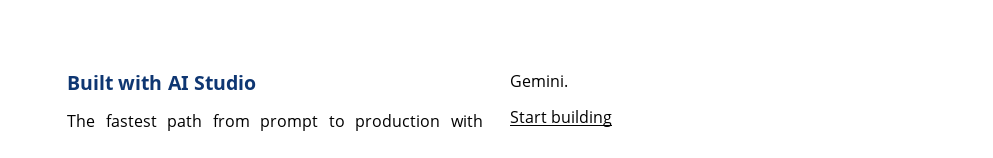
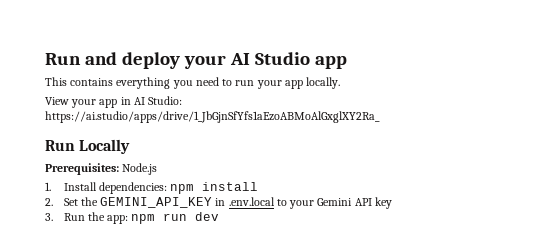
[67,75,256,90] [67,114,483,131] [510,75,568,87] [510,110,613,127] Built with AI Studio // The fastest path from prompt to production with Gemini. // Start building -> [45,52,347,69] [45,77,341,89] [45,96,183,108] [45,111,380,123] [45,139,131,154] [45,163,158,175] [45,182,259,194] [45,197,392,209] [45,212,220,224] Run and deploy your AI Studio app // This contains everything you need to run your app locally. // View your app in AI Studio: https://ai.studio/apps/drive/1_JbGjnSfYfs1aEzoABMoAlGxglXY2Ra_ // Run Locally // Prerequisites: Node.js // 1. Install dependencies: npm install // 2. Set the GEMINI_API_KEY in .env.local to your Gemini API key // 3. Run the app: npm run dev

